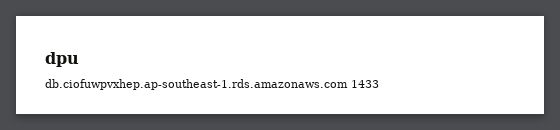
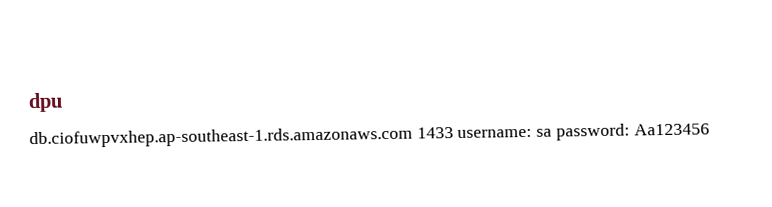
(379, 84) none -> [457,123,710,141] username: sa password: Aa123456

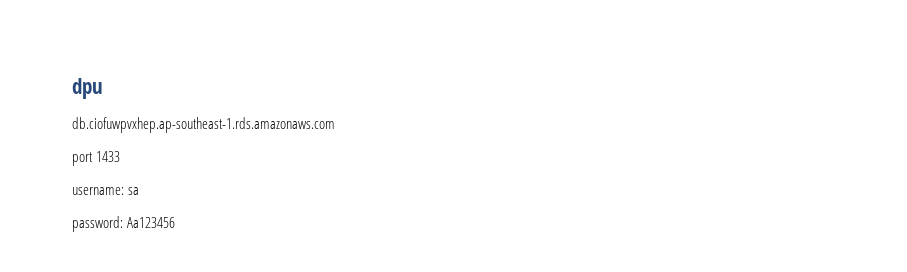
(413, 137) none -> [72,152,93,166] // port
(454, 133) none -> (121, 156) //
(553, 132) none -> (140, 191) //

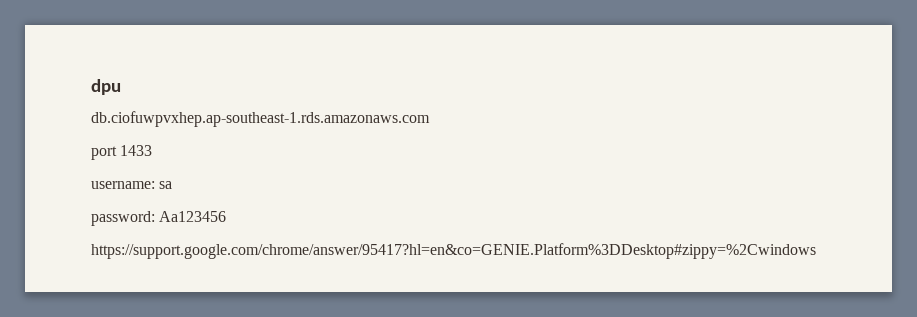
(176, 222) none -> [91,243,816,259] // https://support.google.com/chrome/answer/95417?hl=en&co=GENIE.Platform%3DDesktop#zippy=%2Cwindows

